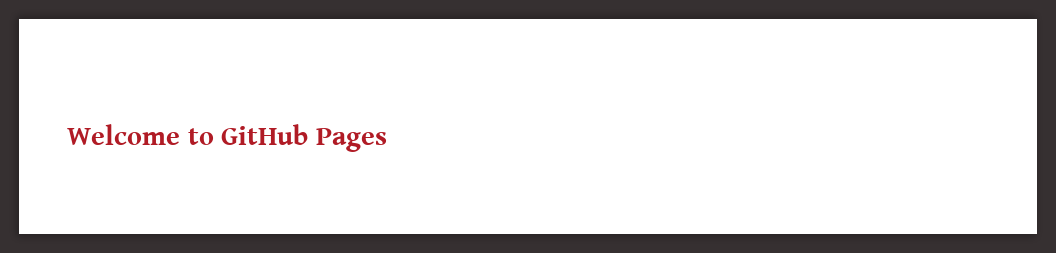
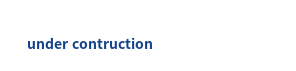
[67,124,387,152] Welcome to GitHub Pages -> [27,37,153,49] under contruction

